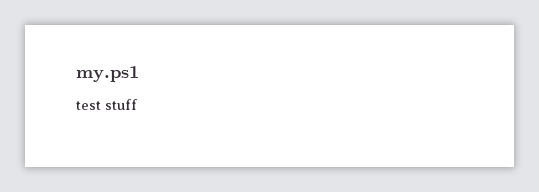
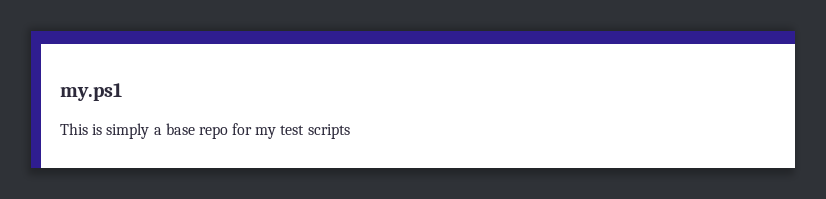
[76,99,137,110] test stuff -> [60,123,350,139] This is simply a base repo for my test scripts

